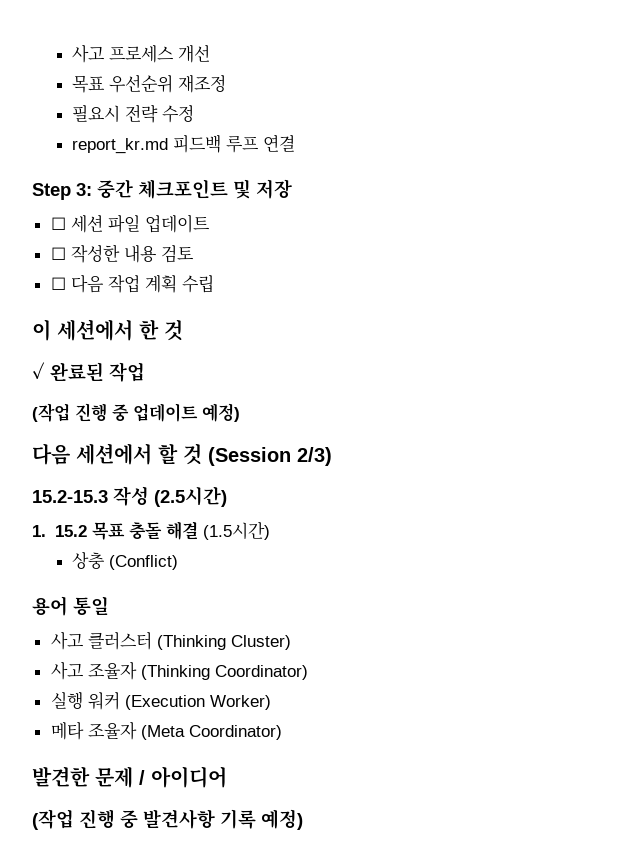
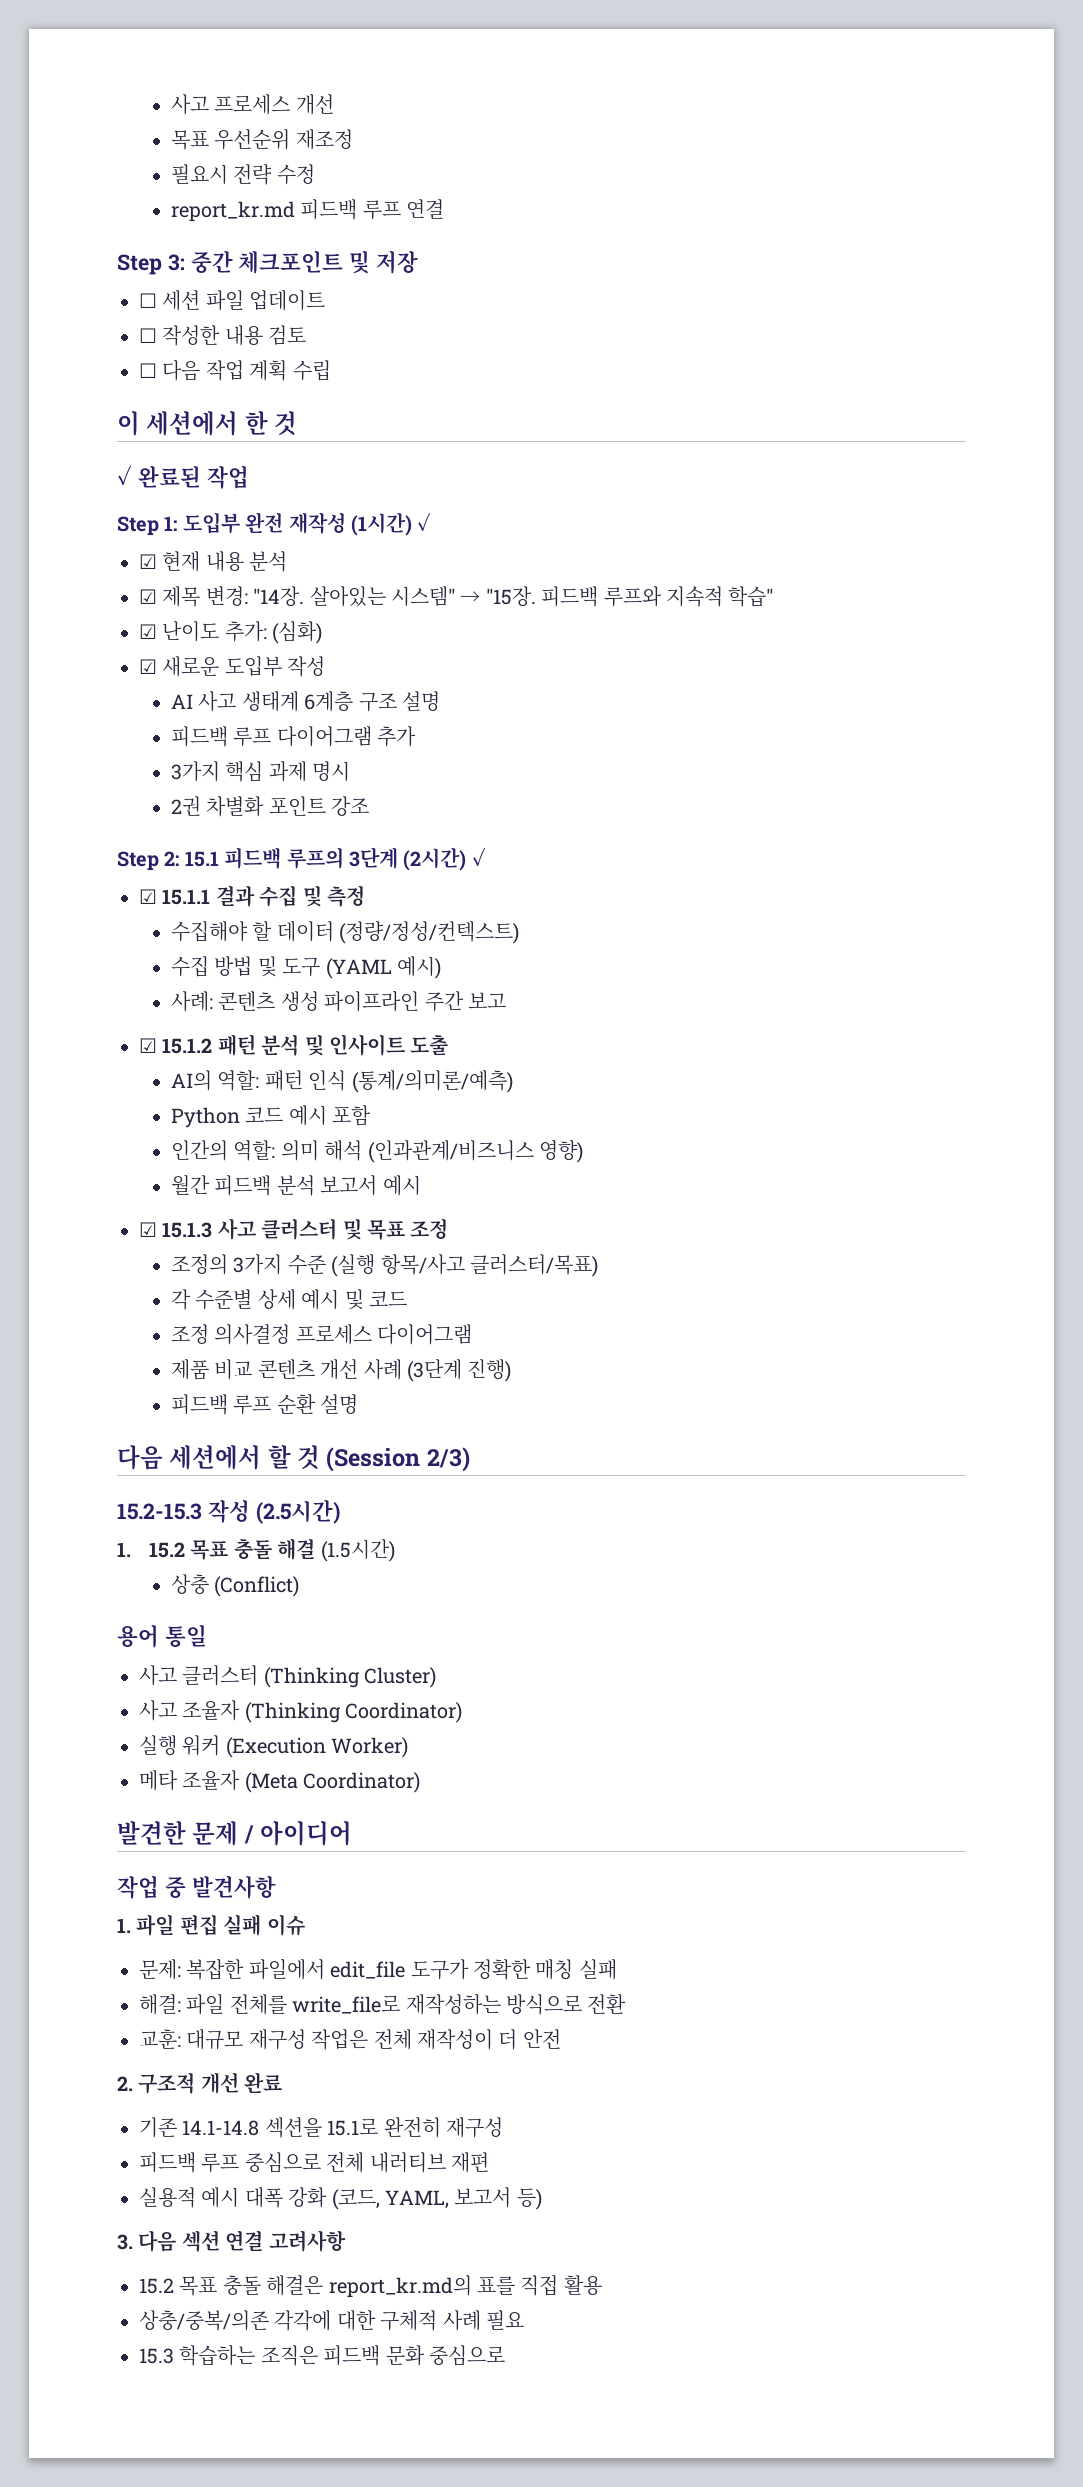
[32,403,240,422] (작업 진행 중 업데이트 예정) -> [117,512,432,536] [139,551,288,572] [139,586,774,607] [139,621,323,644] [139,656,326,677] [170,691,440,712] [170,726,417,747] [170,761,351,782] [170,796,370,817] [117,847,486,871] [139,885,365,907] [170,921,520,944] [170,956,441,979] [170,991,506,1012] [139,1034,449,1056] [170,1070,513,1093] [170,1105,372,1128] [170,1140,583,1163] [170,1174,421,1196] [139,1218,449,1240] [170,1254,598,1277] [170,1289,407,1310] [170,1324,473,1345] [170,1359,512,1382] [170,1394,359,1415] Step 1: 도입부 완전 재작성 (1시간) ✓ // ☑ 현재 내용 분석 // ☑ 제목 변경: "14장. 살아있는 시스템" → "15장. 피드백 루프와 지속적 학습" // ☑ 난이도 추가: (심화) // ☑ 새로운 도입부 작성 // AI 사고 생태계 6계층 구조 설명 // 피드백 루프 다이어그램 추가 // 3가지 핵심 과제 명시 // 2권 차별화 포인트 강조 // Step 2: 15.1 피드백 루프의 3단계 (2시간) ✓ // ☑ 15.1.1 결과 수집 및 측정 // 수집해야 할 데이터 (정량/정성/컨텍스트) // 수집 방법 및 도구 (YAML 예시) // 사례: 콘텐츠 생성 파이프라인 주간 보고 // ☑ 15.1.2 패턴 분석 및 인사이트 도출 // AI의 역할: 패턴 인식 (통계/의미론/예측) // Python 코드 예시 포함 // 인간의 역할: 의미 해석 (인과관계/비즈니스 영향) // 월간 피드백 분석 보고서 예시 // ☑ 15.1.3 사고 클러스터 및 목표 조정 // 조정의 3가지 수준 (실행 항목/사고 클러스터/목표) // 각 수준별 상세 예시 및 코드 // 조정 의사결정 프로세스 다이어그램 // 제품 비교 콘텐츠 개선 사례 (3단계 진행) // 피드백 루프 순환 설명
[32,809,115,830] (작업 진행 -> [117,1875,159,1899] 작업
[220,809,303,830] 기록 예정) -> [117,1914,305,1936] [139,1959,617,1980] [139,1994,627,2015] [139,2029,561,2050] [117,2072,283,2094] [139,2117,503,2138] [139,2152,489,2173] [139,2187,542,2210] [117,2230,346,2252] [139,2275,602,2298] [139,2310,524,2331] [139,2345,505,2366] // 1. 파일 편집 실패 이슈 // 문제: 복잡한 파일에서 edit_file 도구가 정확한 매칭 실패 // 해결: 파일 전체를 write_file로 재작성하는 방식으로 전환 // 교훈: 대규모 재구성 작업은 전체 재작성이 더 안전 // 2. 구조적 개선 완료 // 기존 14.1-14.8 섹션을 15.1로 완전히 재구성 // 피드백 루프 중심으로 전체 내러티브 재편 // 실용적 예시 대폭 강화 (코드, YAML, 보고서 등) // 3. 다음 섹션 연결 고려사항 // 15.2 목표 충돌 해결은 report_kr.md의 표를 직접 활용 // 상충/중복/의존 각각에 대한 구체적 사례 필요 // 15.3 학습하는 조직은 피드백 문화 중심으로

